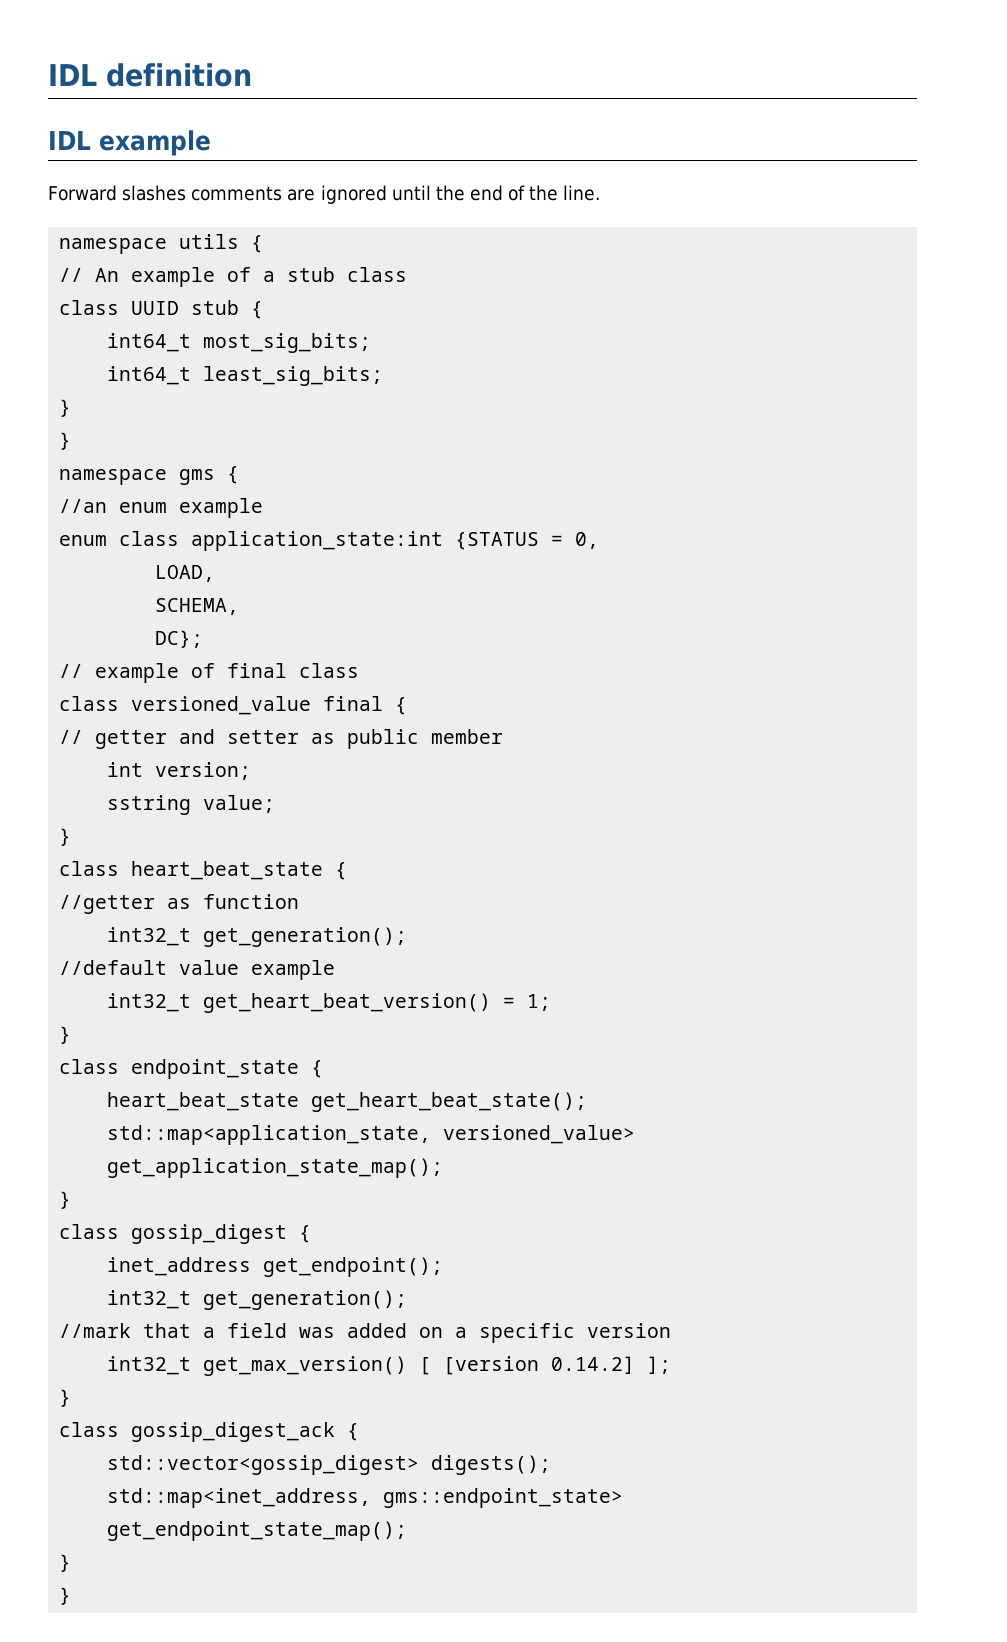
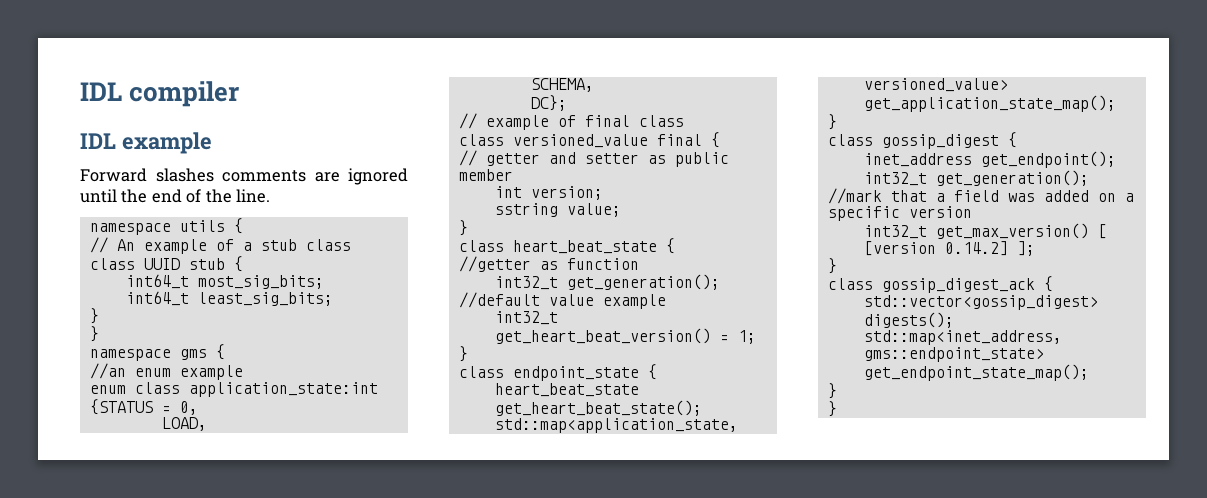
[48,63,252,87] IDL definition -> [80,81,240,107] IDL compiler

